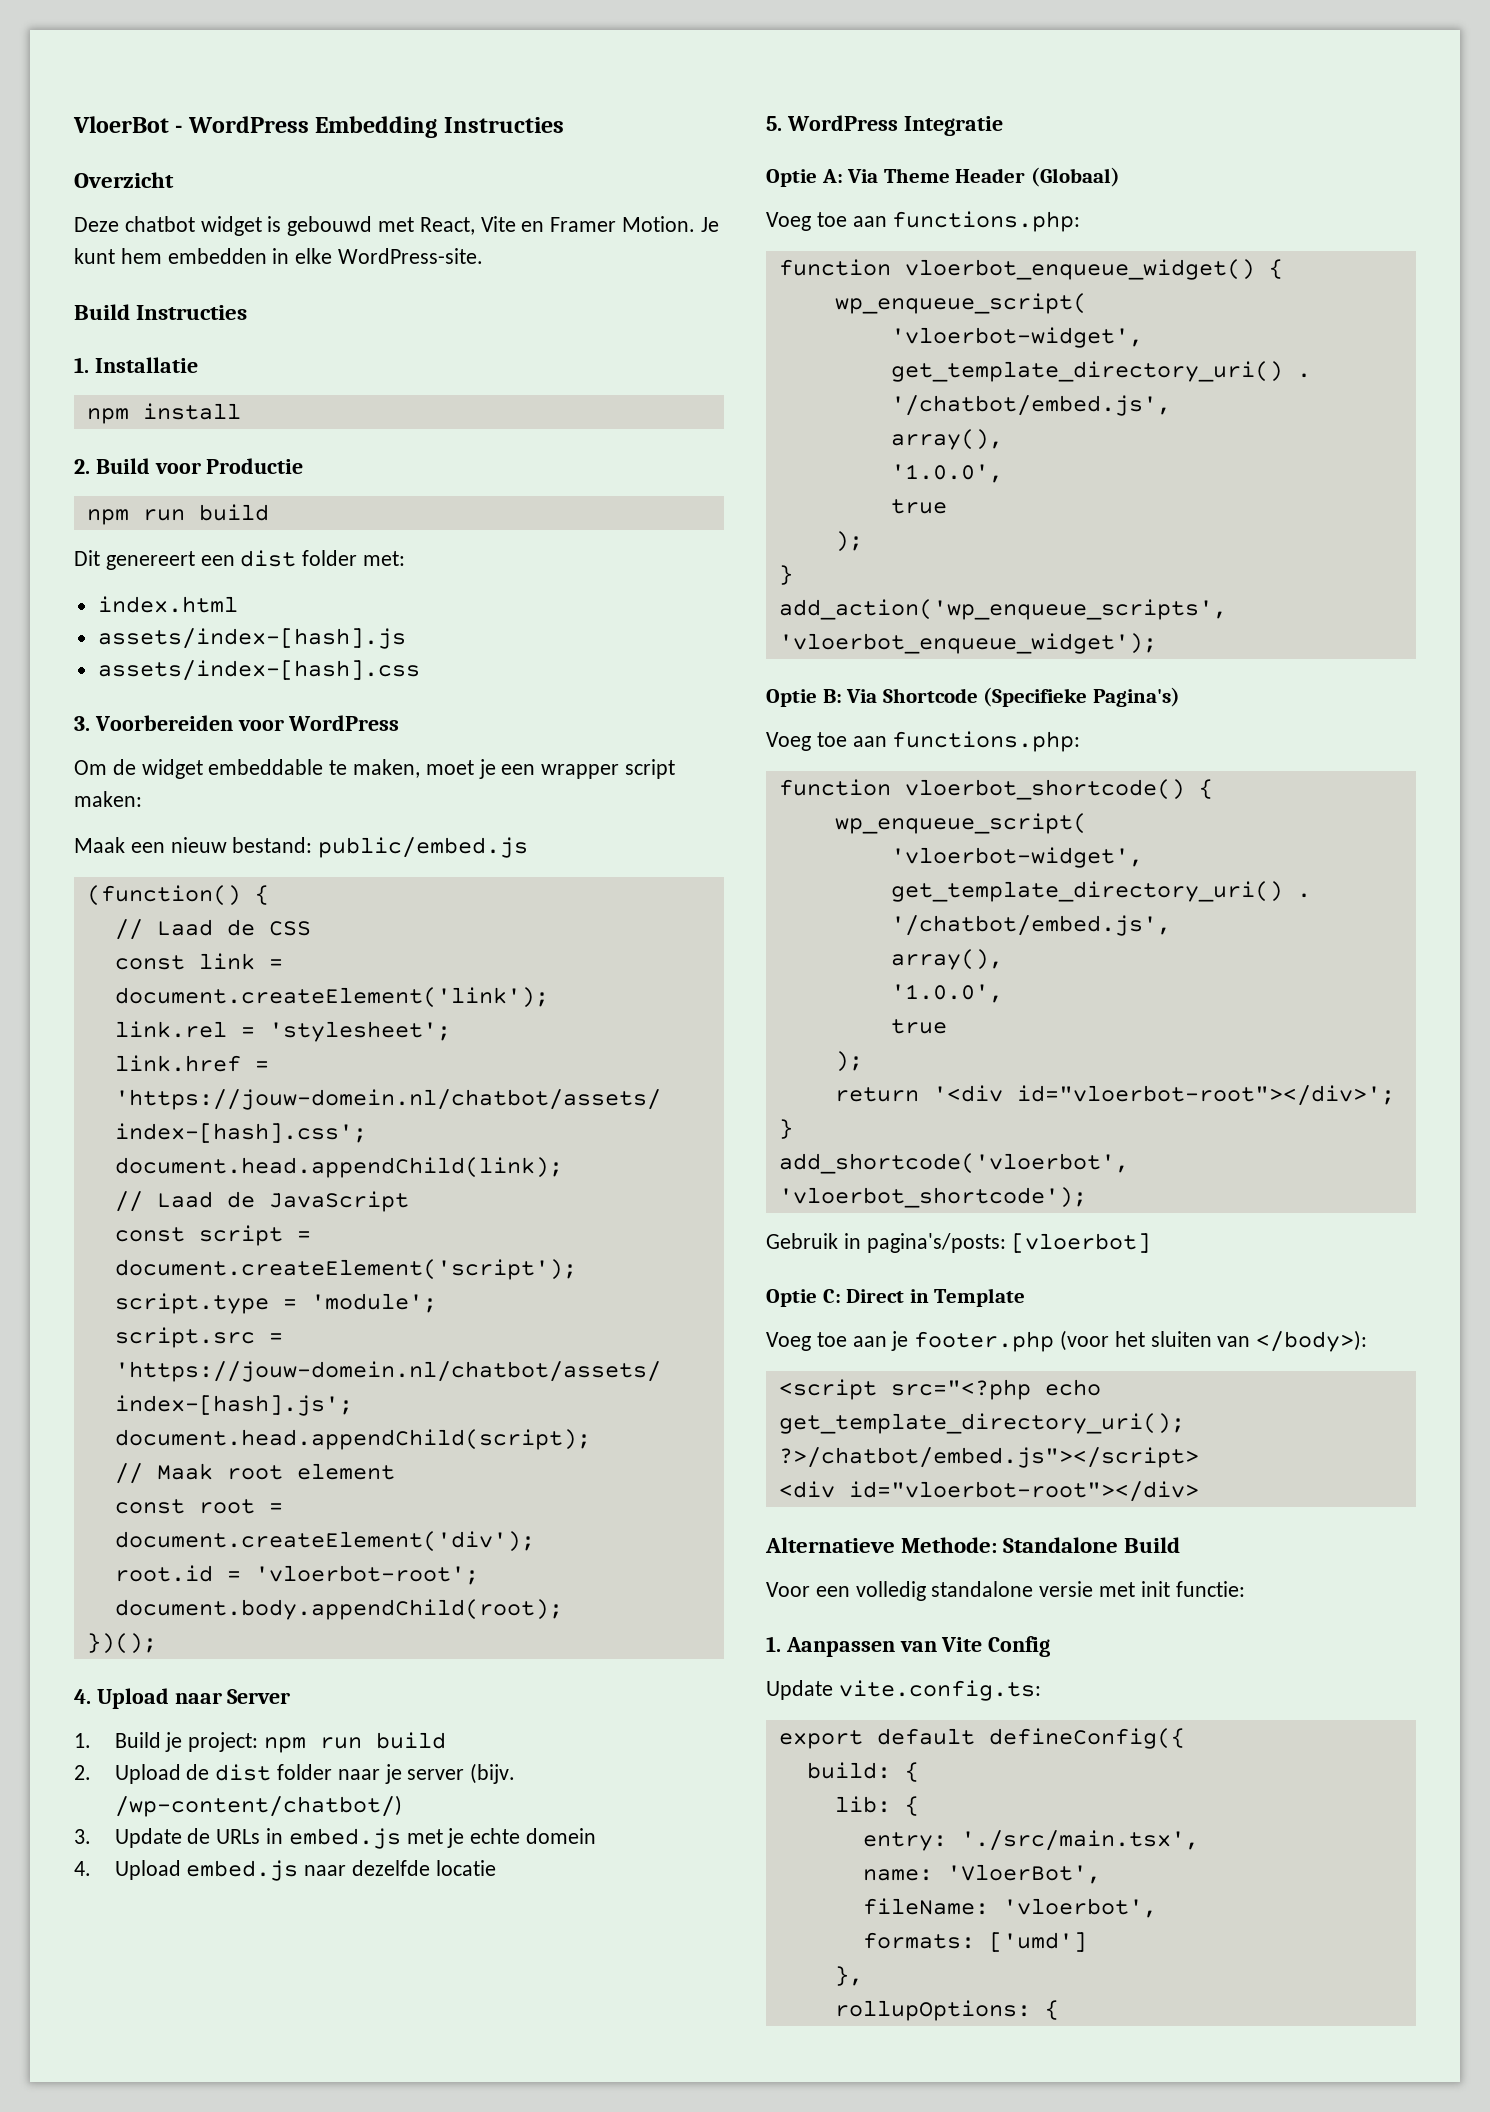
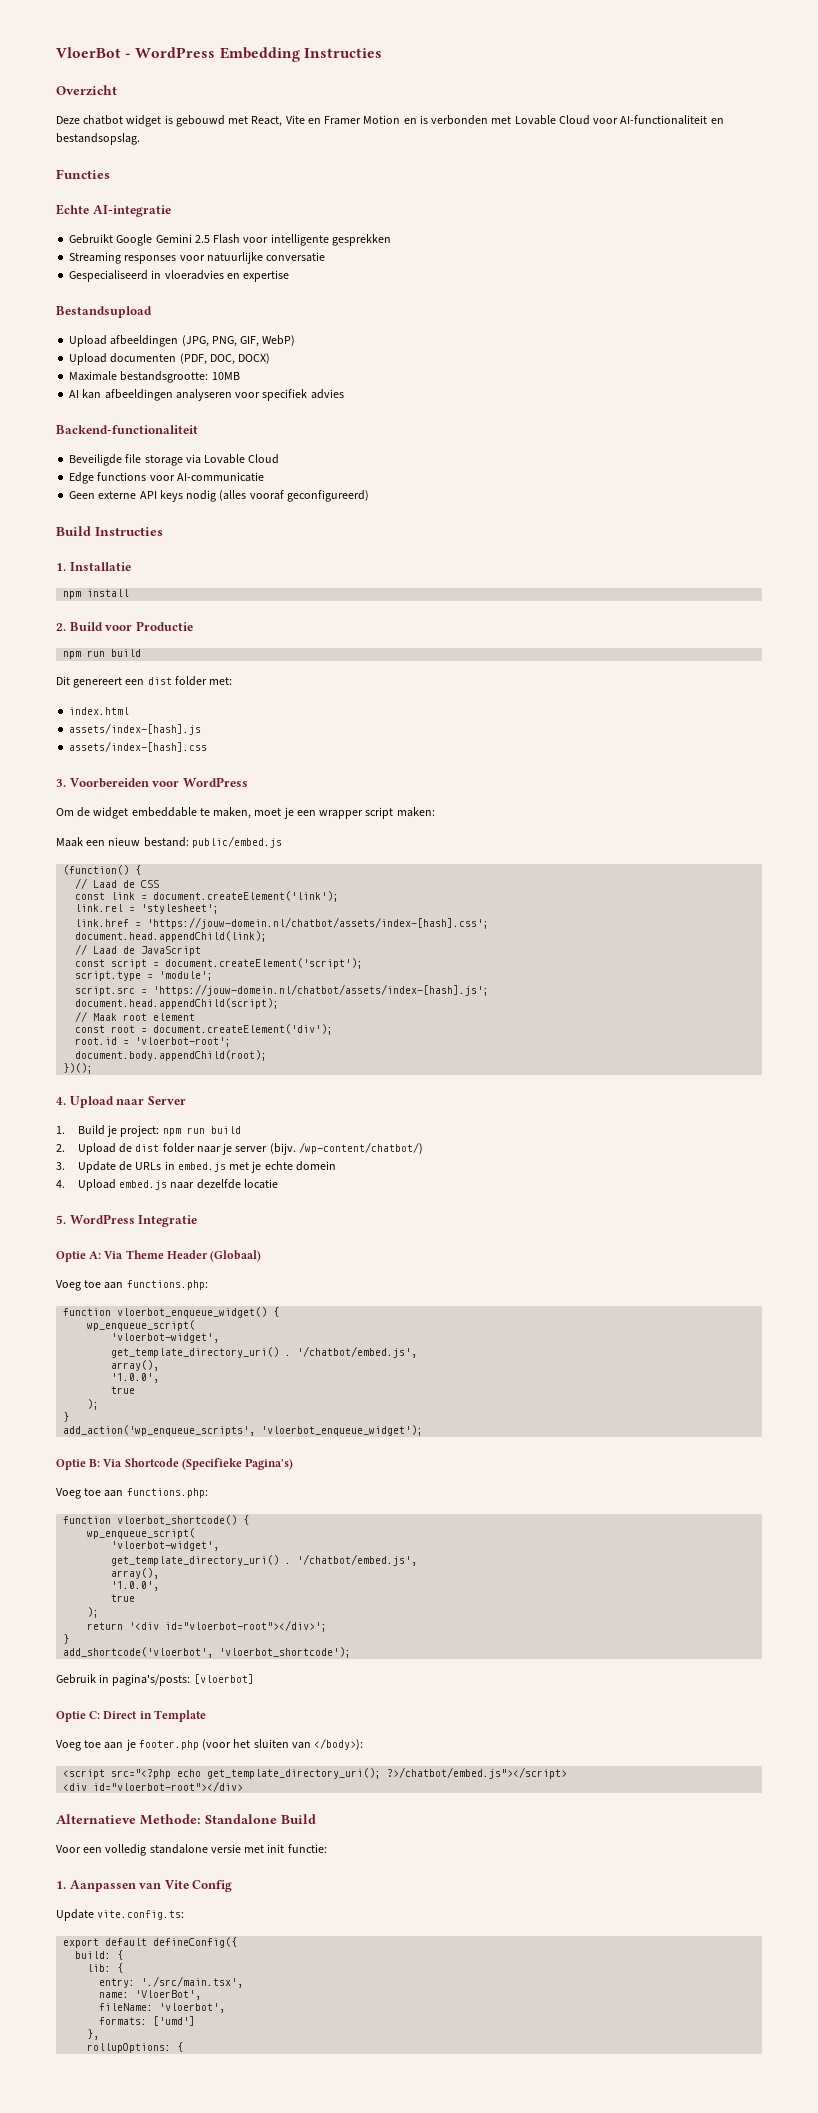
[622,216,719,232] [74,248,484,264] Motion. Je kunt hem embedden in elke WordPress-site. -> [363,115,724,125] [56,133,140,145] [56,169,110,179] [56,204,171,217] [69,234,391,246] [69,252,326,264] [69,270,290,282] [56,306,152,318] [69,335,296,347] [69,353,271,365] [69,371,240,383] [69,389,344,401] [56,425,198,434] [69,454,280,466] [69,472,264,484] [69,490,369,502] Motion en is verbonden met Lovable Cloud voor AI-functionaliteit en bestandsopslag. // Functies // Echte AI-integratie // Gebruikt Google Gemini 2.5 Flash voor intelligente gesprekken // Streaming responses voor natuurlijke conversatie // Gespecialiseerd in vloeradvies en expertise // Bestandsupload // Upload afbeeldingen (JPG, PNG, GIF, WebP) // Upload documenten (PDF, DOC, DOCX) // Maximale bestandsgrootte: 10MB // AI kan afbeeldingen analyseren voor specifiek advies // Backend-functionaliteit // Beveiligde file storage via Lovable Cloud // Edge functions voor AI-communicatie // Geen externe API keys nodig (alles vooraf geconfigureerd)

